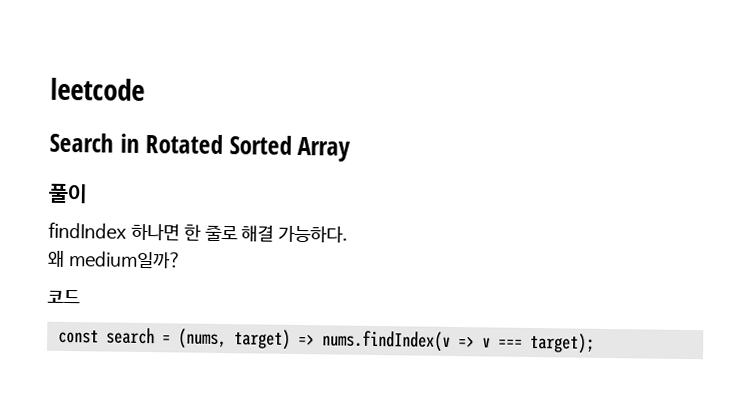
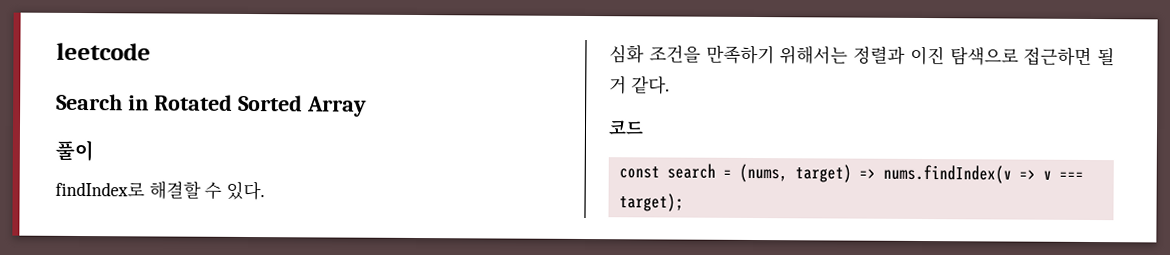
[48,221,349,243] [48,250,182,269] findIndex 하나면 한 줄로 해결 가능하다. // 왜 medium일까? -> [55,180,266,201] [609,44,1115,67] [609,75,670,95] findIndex로 해결할 수 있다. // 심화 조건을 만족하기 위해서는 정렬과 이진 탐색으로 접근하면 될 거 같다.

